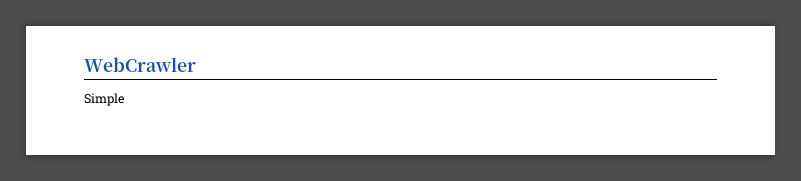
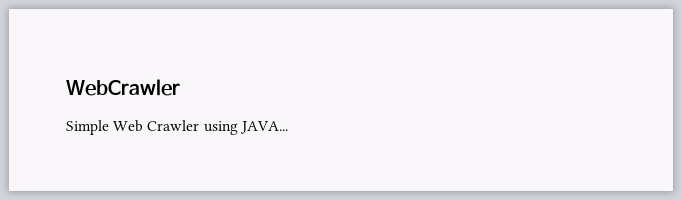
(124, 99) none -> [113,120,288,135] Web Crawler using JAVA...

